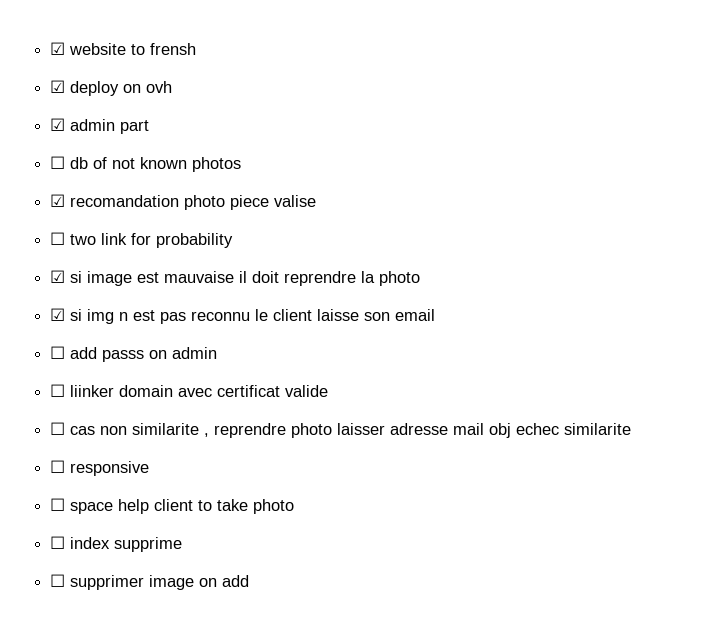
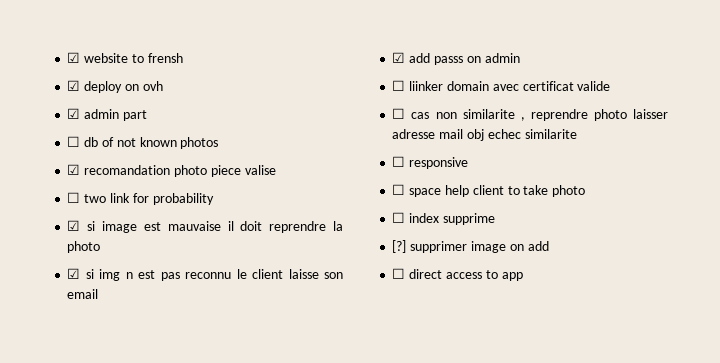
[50,346,66,359] ☐ -> [392,52,406,63] ☑
[50,574,66,587] ☐ -> [392,240,407,253] [?]
(250, 581) none -> [392,268,523,281] // ☐ direct access to app

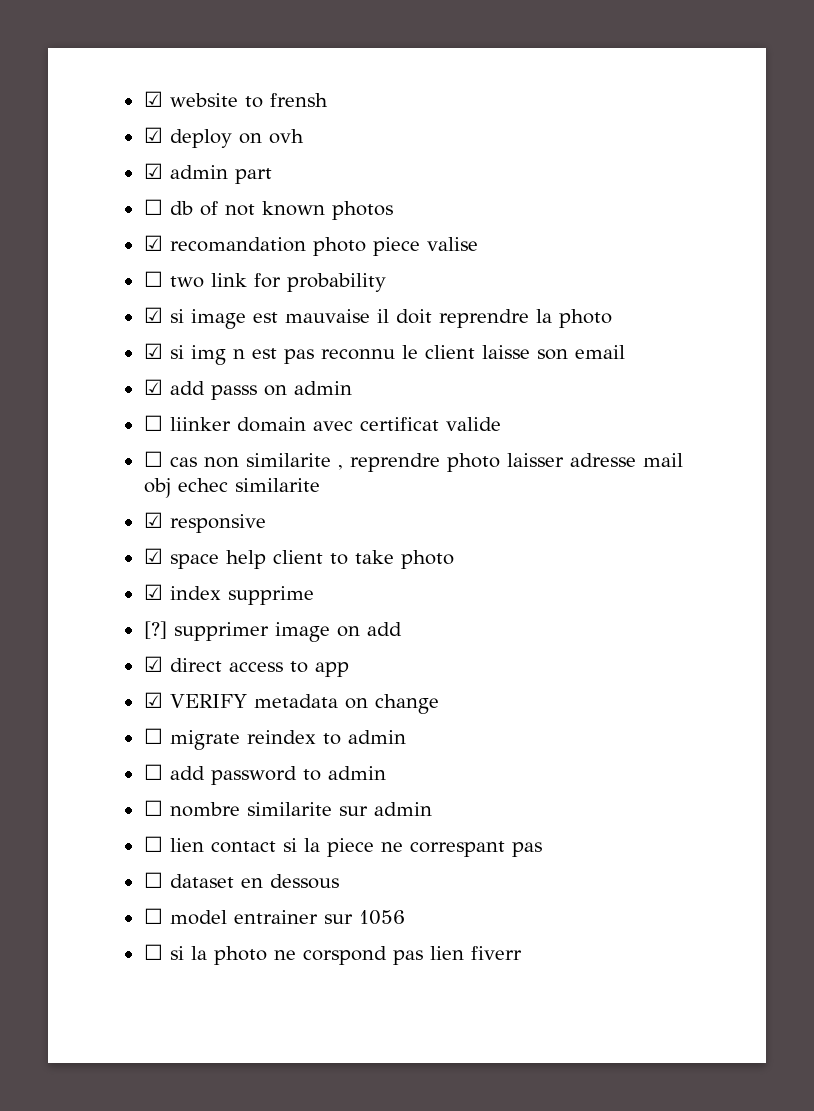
[392,156,406,167] ☐ -> [143,512,163,528] ☑
[392,184,406,195] ☐ -> [143,548,163,564] ☑
[392,212,406,223] ☐ -> [143,584,163,600] ☑
[392,268,406,279] ☐ -> [143,656,163,672] ☑
(523, 276) none -> [143,692,439,714] [143,728,406,750] [143,764,386,785] [143,800,432,817] [143,836,542,857] [143,872,339,889] [143,908,405,925] [143,944,522,965] // ☑ VERIFY metadata on change // ☐ migrate reindex to admin // ☐ add password to admin // ☐ nombre similarite sur admin // ☐ lien contact si la piece ne correspant pas // ☐ dataset en dessous // ☐ model entrainer sur 1056 // ☐ si la photo ne corspond pas lien fiverr

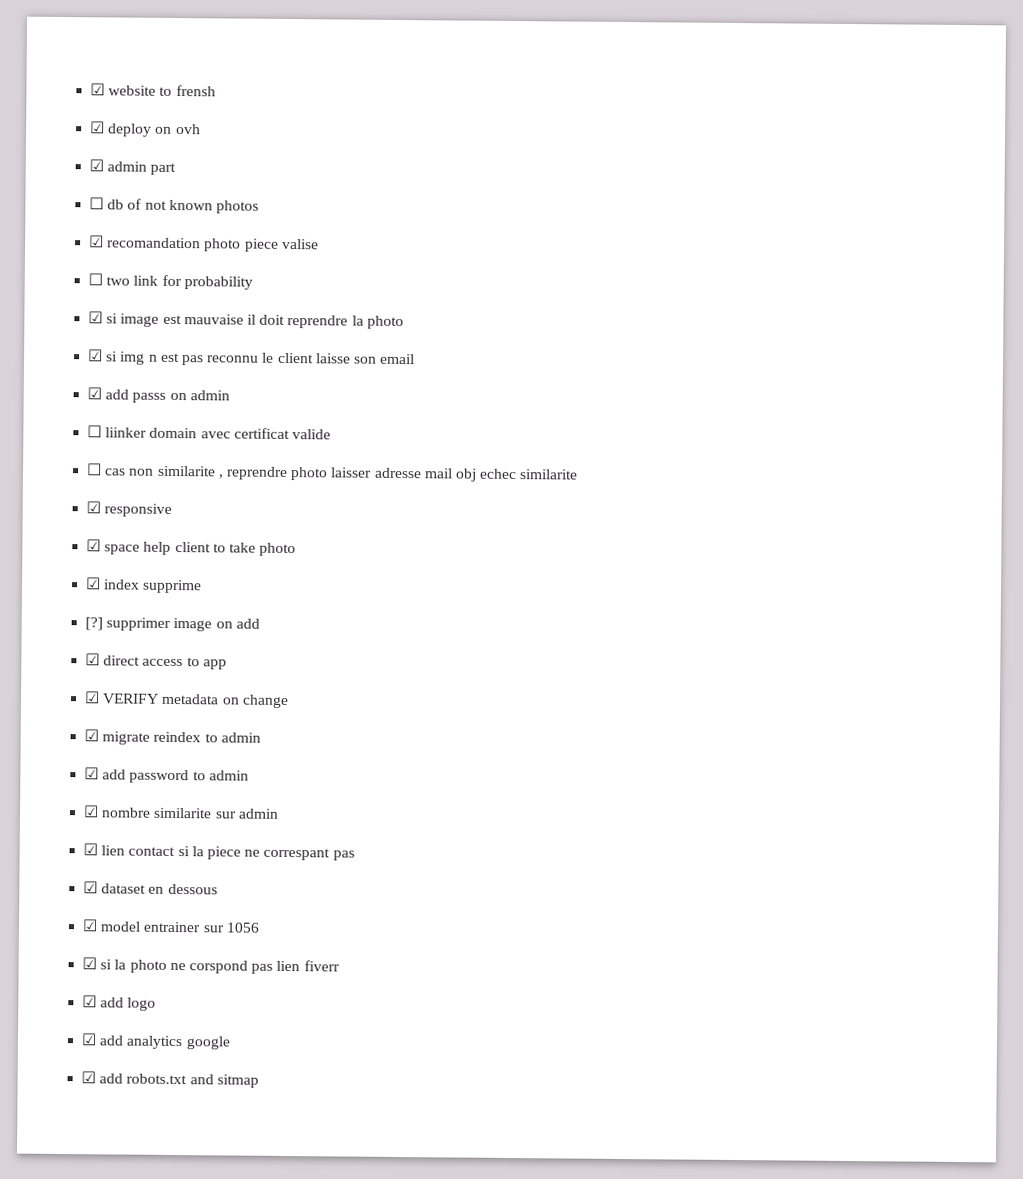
[143,728,163,744] ☐ -> [84,729,100,742] ☑
[143,764,163,780] ☐ -> [84,767,100,780] ☑
[143,800,163,816] ☐ -> [83,805,100,818] ☑
[143,836,163,852] ☐ -> [83,843,99,856] ☑
[143,872,163,888] ☐ -> [83,881,99,894] ☑
[143,908,163,924] ☐ -> [82,919,99,932] ☑
[143,944,163,960] ☐ -> [82,957,98,970] ☑
(522, 953) none -> [82,995,157,1011] [81,1033,231,1050] [81,1071,259,1088] // ☑ add logo // ☑ add analytics google // ☑ add robots.txt and sitmap

